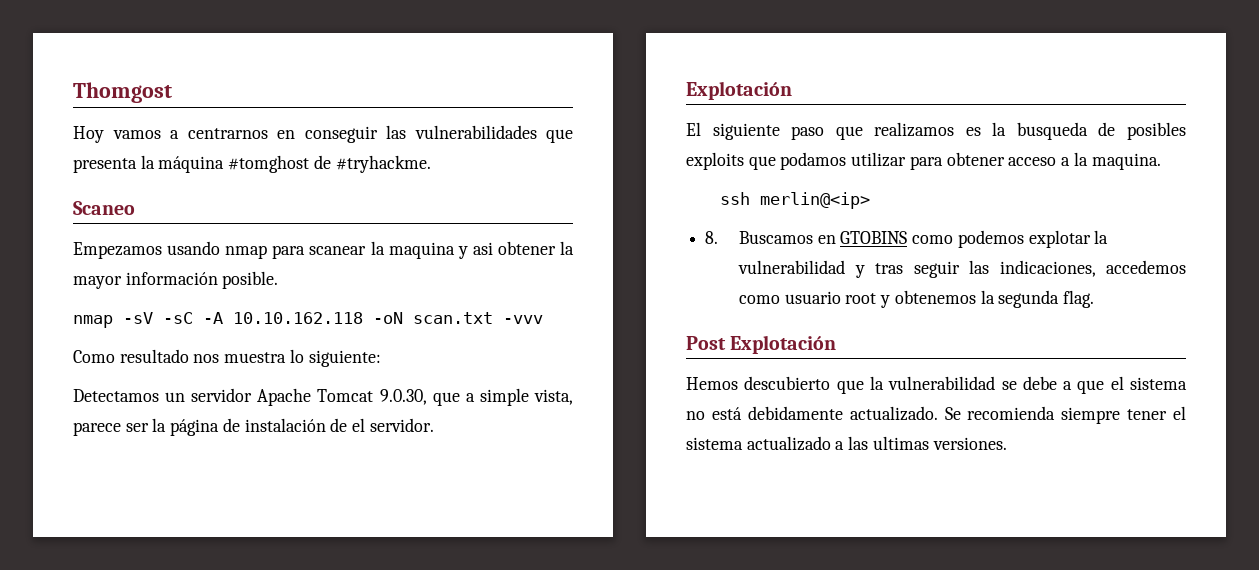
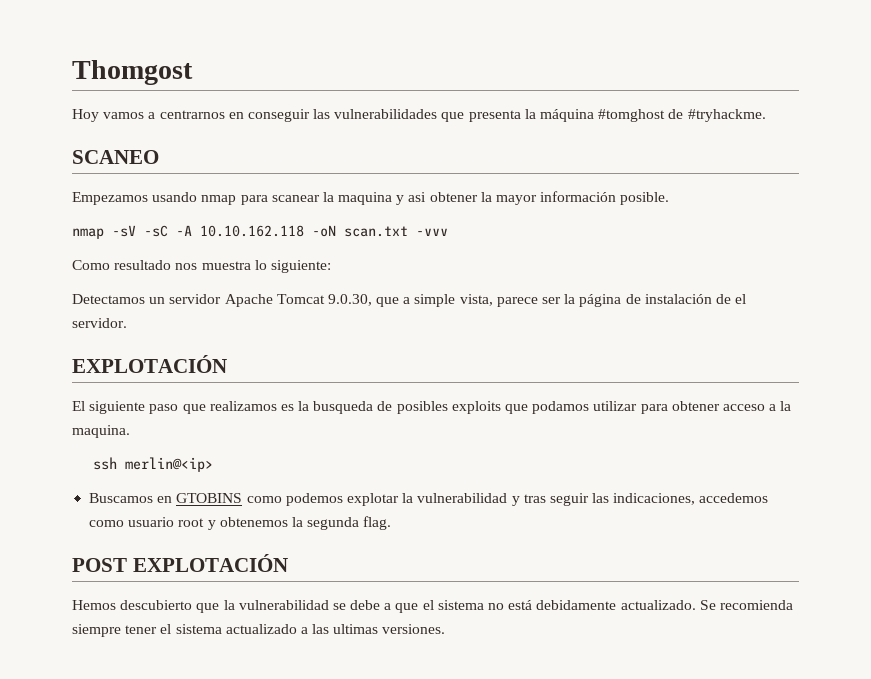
[73,201,135,215] Scaneo -> [72,150,159,164] SCANEO
[686,81,792,100] Explotación -> [72,355,227,373] EXPLOTACIÓN
[705,231,719,244] 8. -> (214, 464) none
[686,335,837,354] Post Explotación -> [72,554,288,572] POST EXPLOTACIÓN

